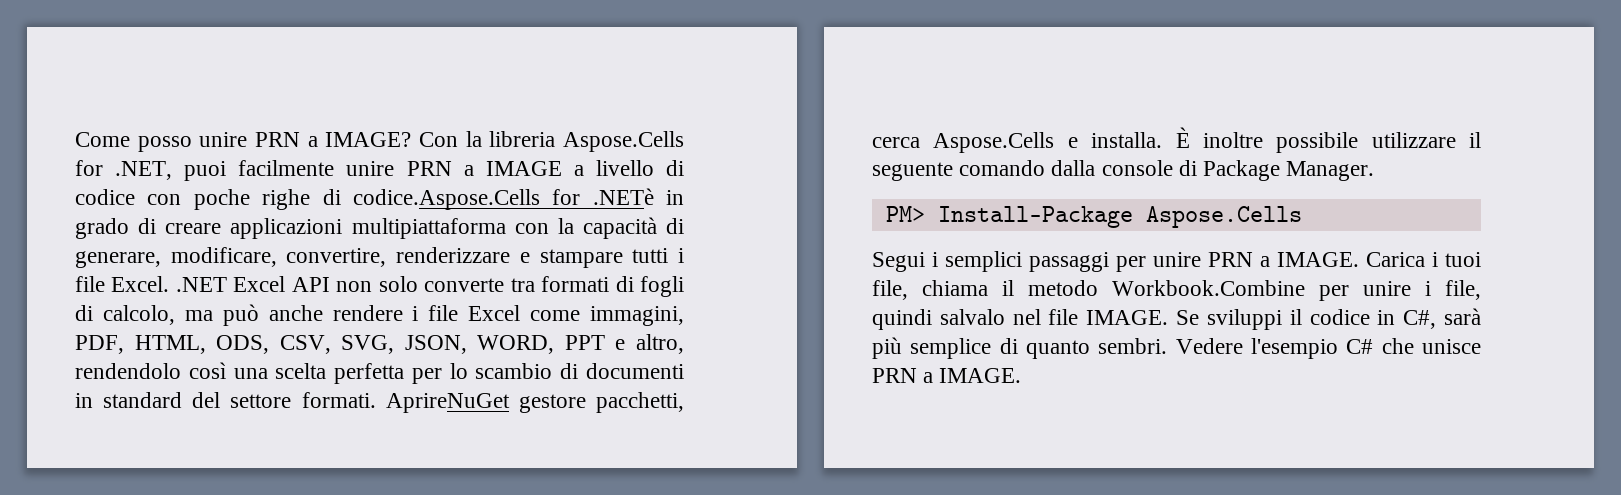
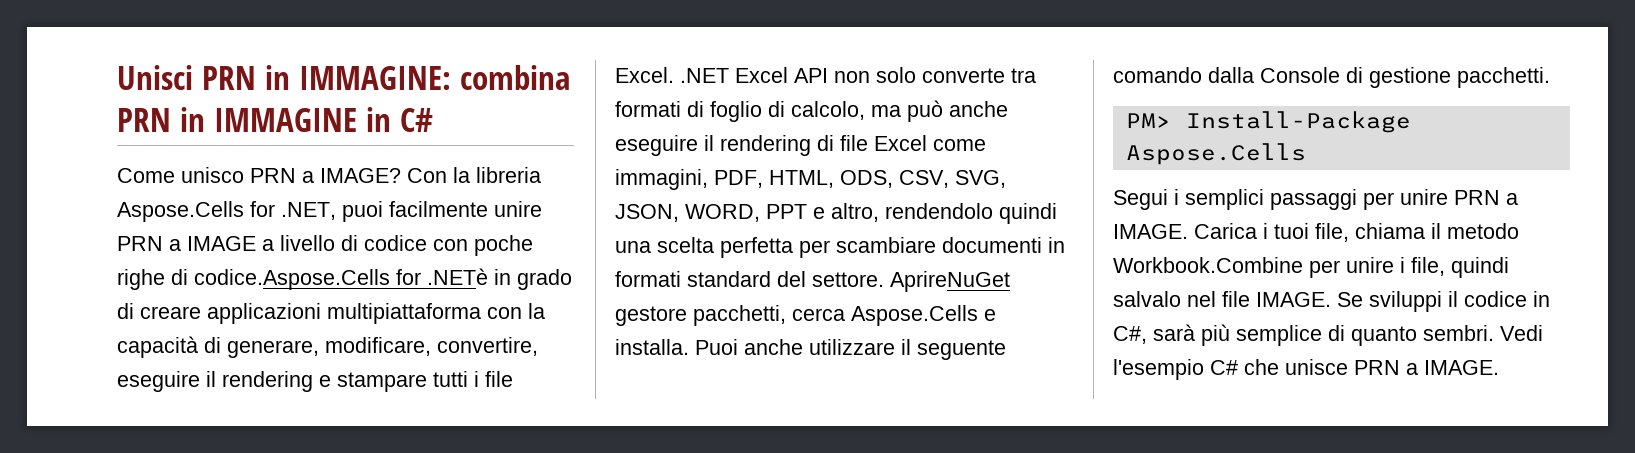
[75,132,248,152] Come posso unire -> [117,65,570,90] [117,107,433,132] [117,167,244,183] Unisci PRN in IMMAGINE: combina PRN in IMMAGINE in C# // Come unisco
[396,247,511,263] renderizzare -> [117,371,313,392] eseguire il rendering
[640,276,684,297] fogli -> [710,101,762,122] foglio
[332,305,419,321] rendere i -> [615,135,834,156] eseguire il rendering di
[188,362,226,379] così -> [999,203,1057,224] quindi
[449,363,579,379] lo scambio di -> [836,237,936,253] scambiare
(93, 400) none -> [615,271,681,287] formati
[230,392,376,408] settore formati. -> [812,272,884,287] settore.
[1175,127,1359,153] È inoltre possibile -> [695,339,803,355] Puoi anche
[1101,160,1375,181] console di Package Manager. -> [1260,67,1550,88] Console di gestione pacchetti.
[1175,338,1243,354] Vedere -> [1500,325,1543,341] Vedi

